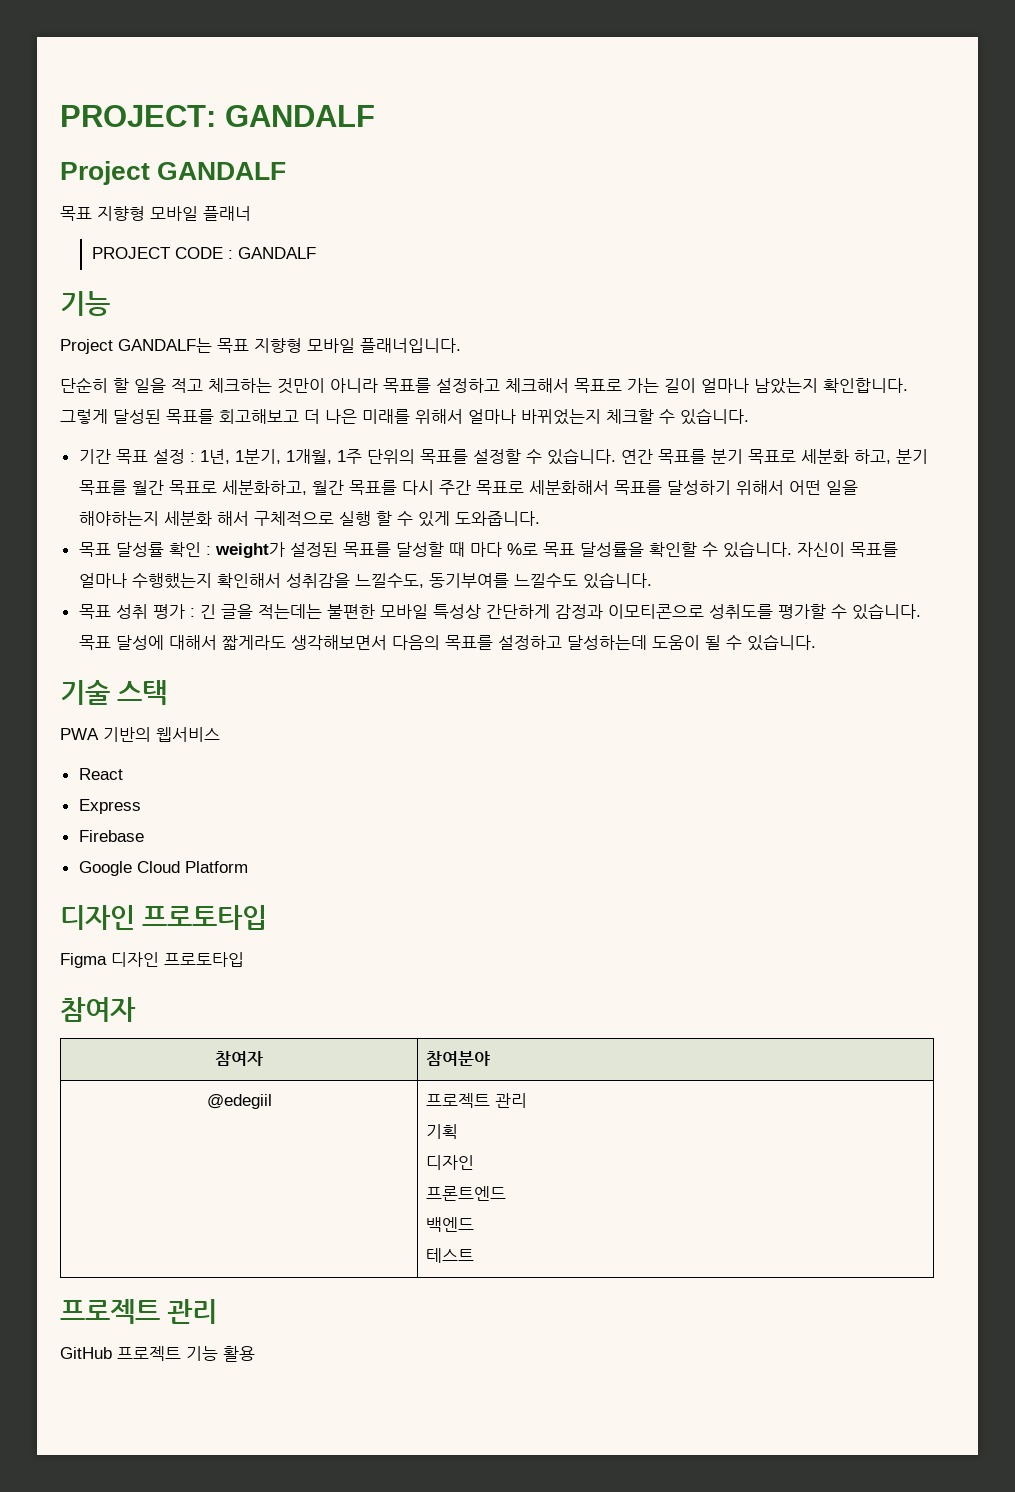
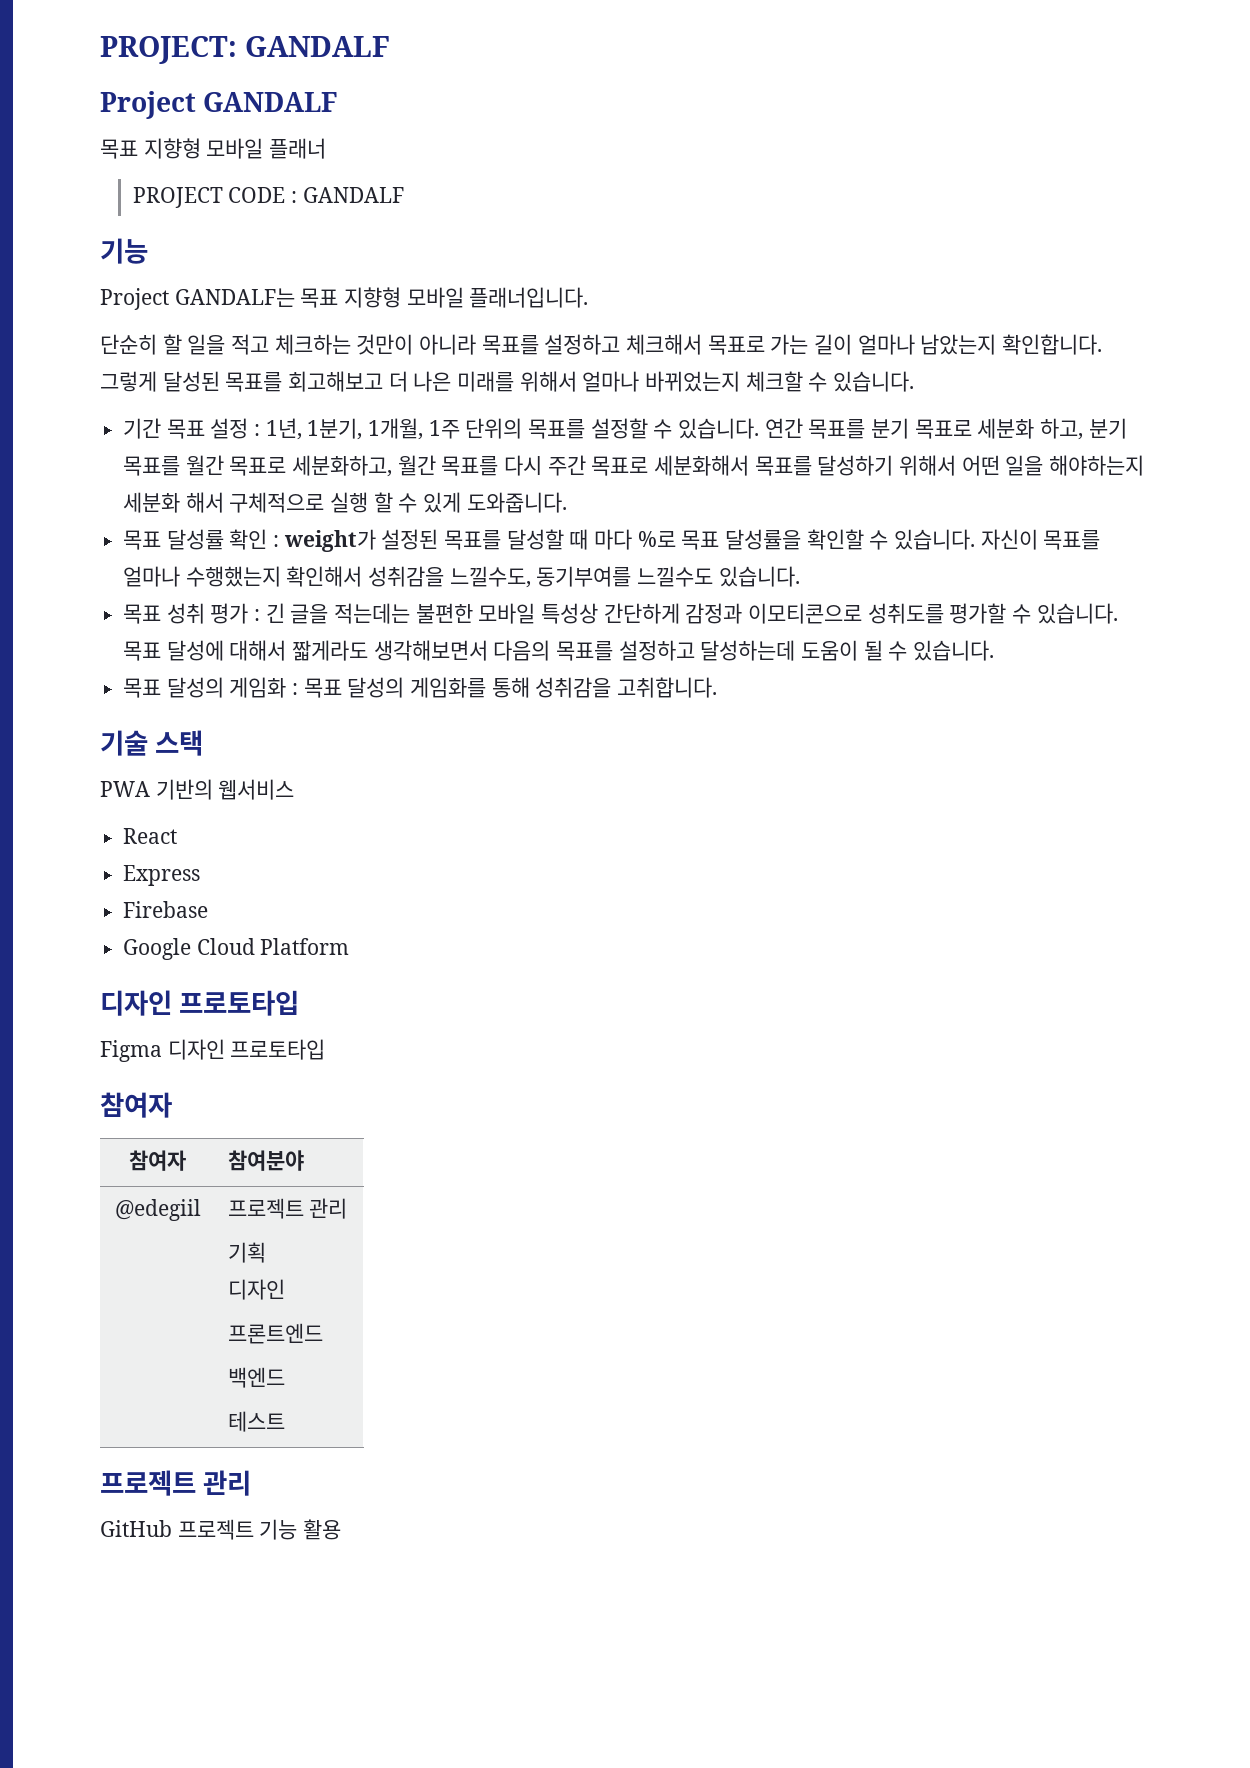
(816, 642) none -> [123,677,718,698] // 목표 달성의 게임화 : 목표 달성의 게임화를 통해 성취감을 고취합니다.

